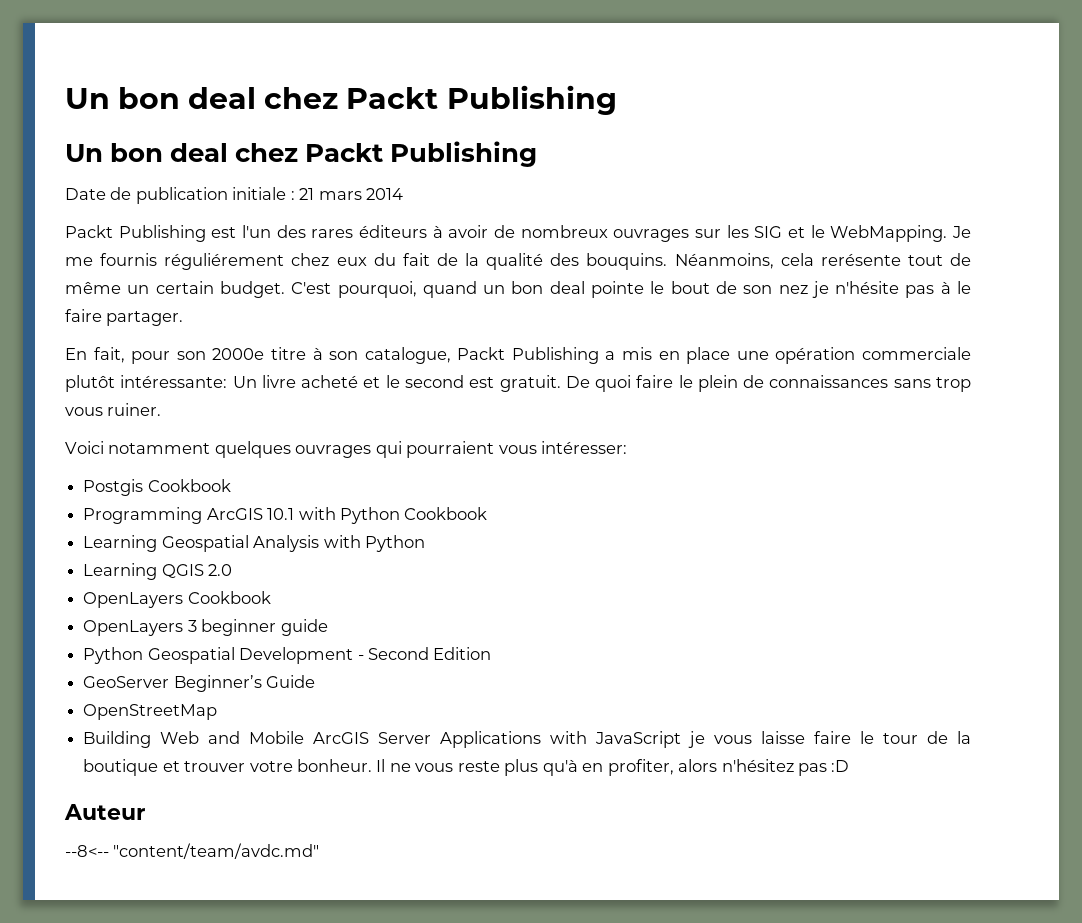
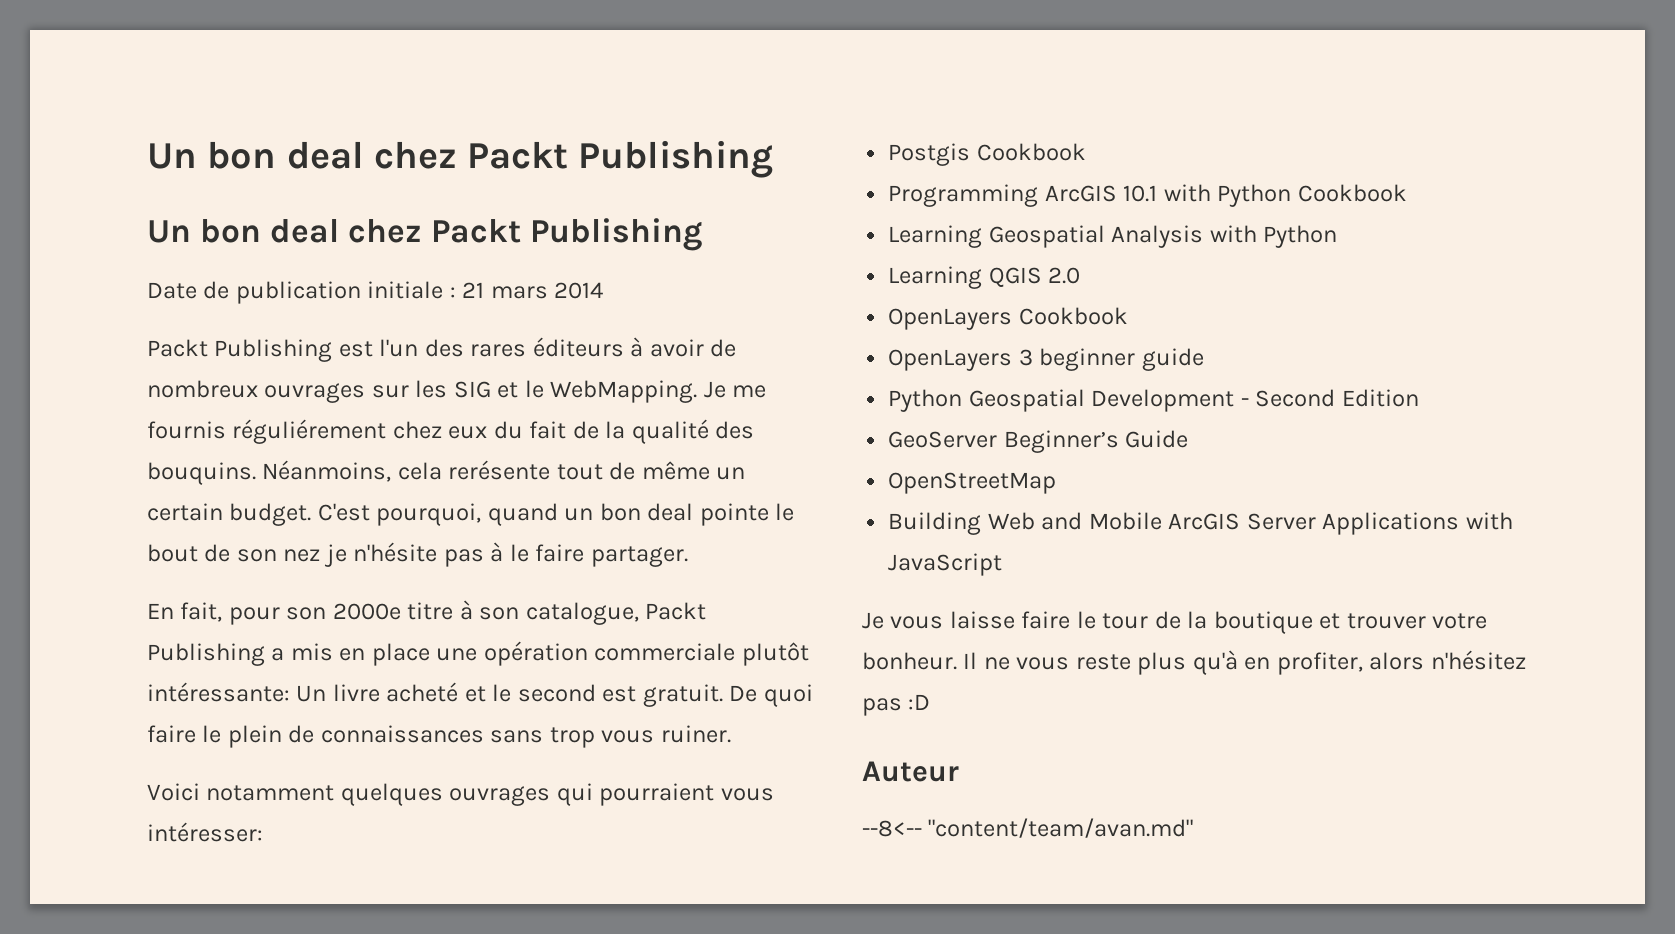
[688,731,706,748] je -> [862,612,884,629] // Je
[113,843,320,859] "content/team/avdc.md" -> [928,818,1194,838] "content/team/avan.md"

